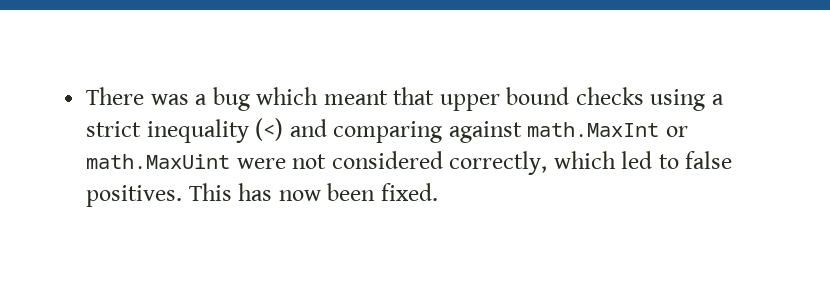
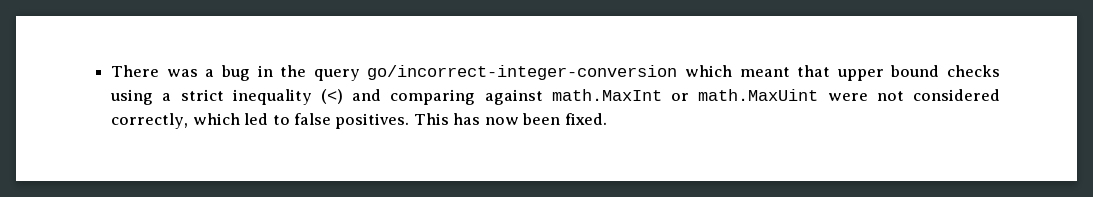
(250, 99) none -> [257,65,678,81] in the query go/incorrect-integer-conversion

